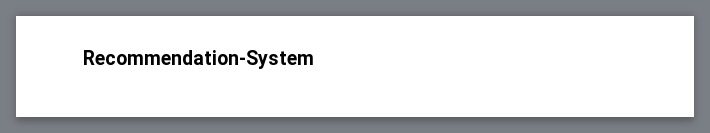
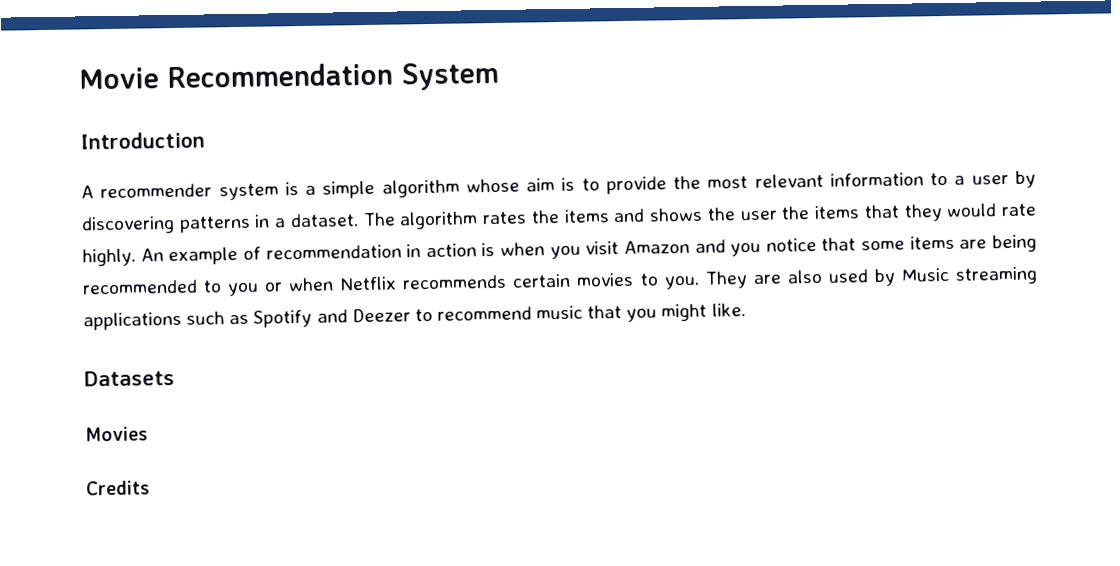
[83,50,314,69] Recommendation-System -> [79,61,499,91] [80,131,205,150] [81,170,1037,201] [81,203,1037,235] [82,234,1038,267] [82,266,1038,297] [83,303,746,331] [84,370,175,387] [85,426,148,442] [86,480,150,496] Movie Recommendation System // Introduction // A recommender system is a simple algorithm whose aim is to provide the most relevant information to a user by discovering patterns in a dataset. The algorithm rates the items and shows the user the items that they would rate highly. An example of recommendation in action is when you visit Amazon and you notice that some items are being recommended to you or when Netflix recommends certain movies to you. They are also used by Music streaming applications such as Spotify and Deezer to recommend music that you might like. // Datasets // Movies // Credits

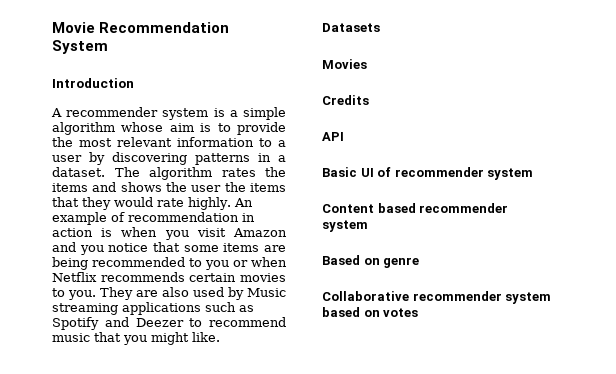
(150, 488) none -> [322,132,344,141] [322,167,534,180] [322,203,509,213] [322,220,368,232] [322,255,420,268] [322,291,552,304] [322,307,419,317] // API // Basic UI of recommender system // Content based recommender system // Based on genre // Collaborative recommender system based on votes

